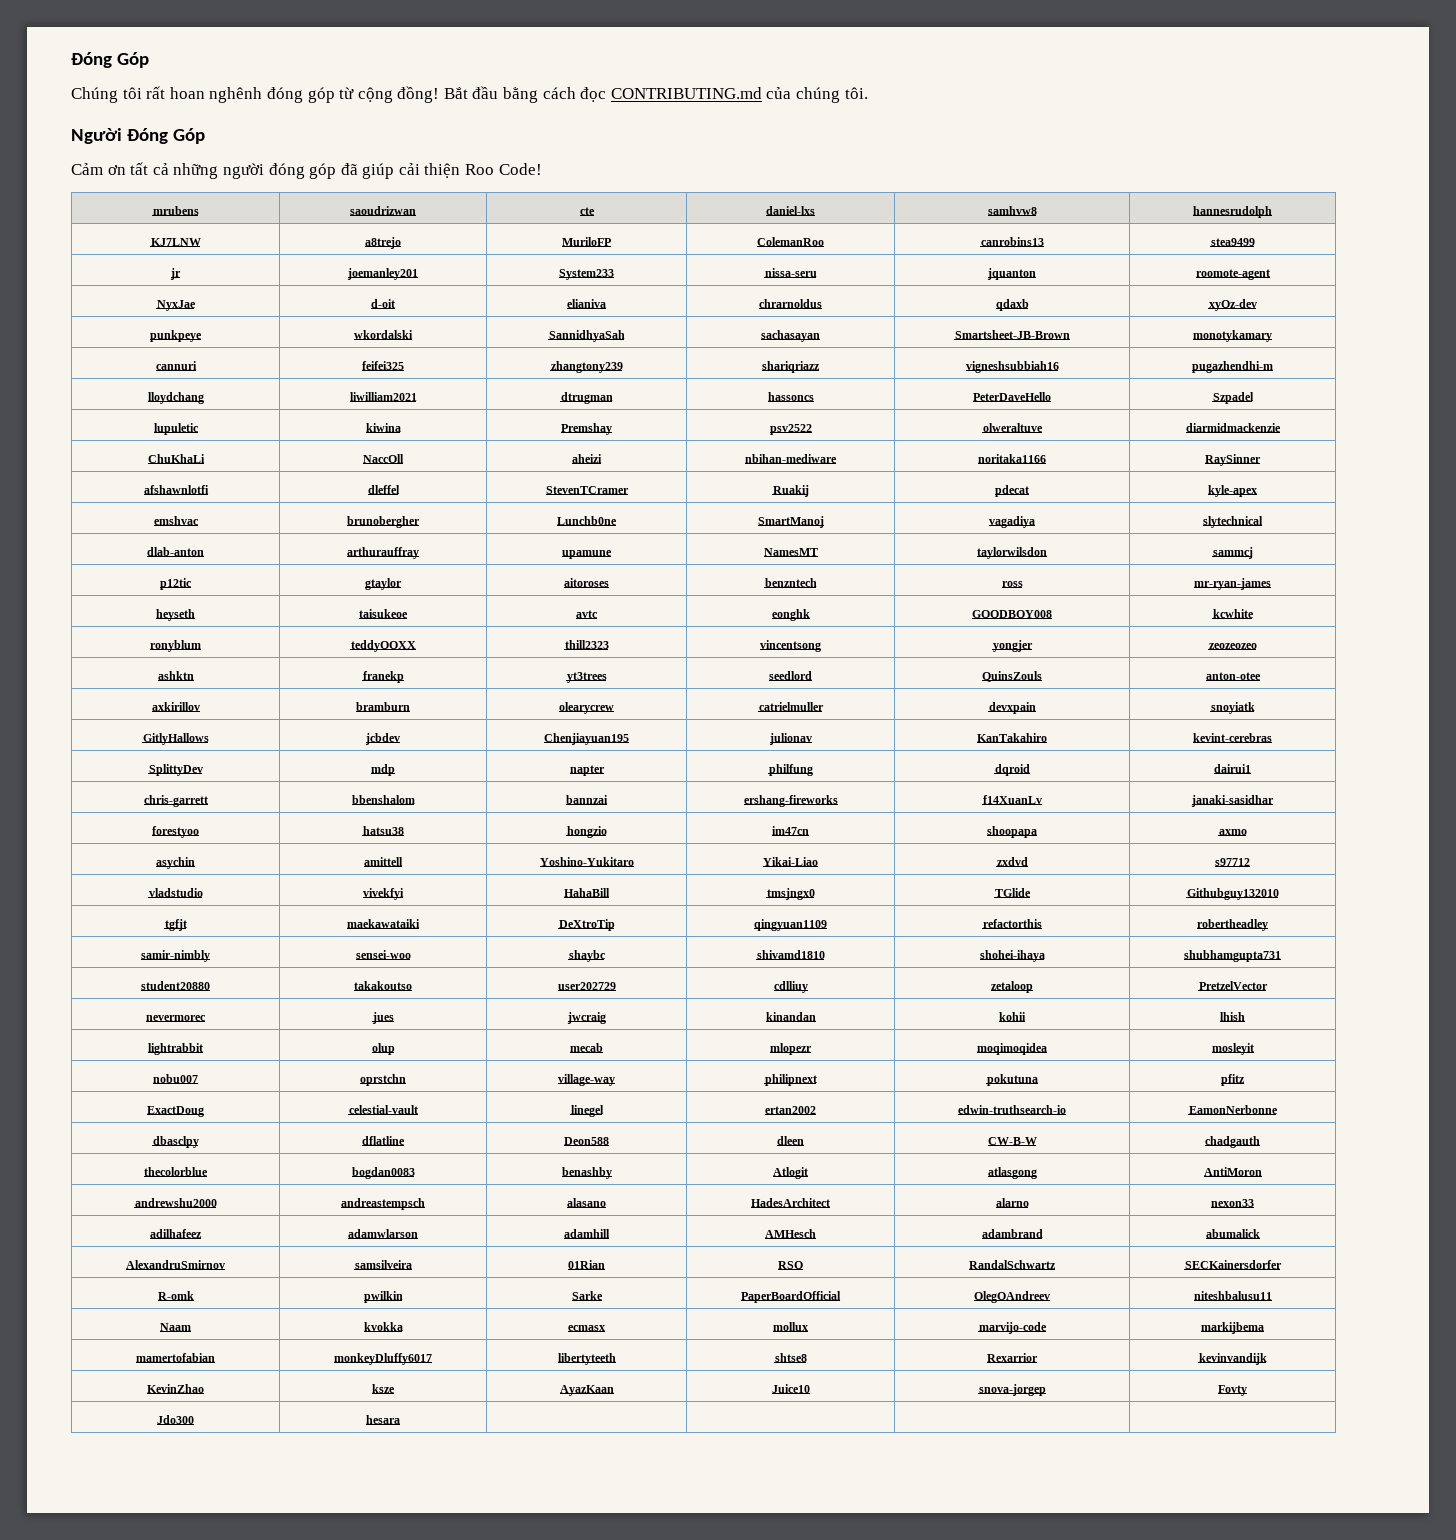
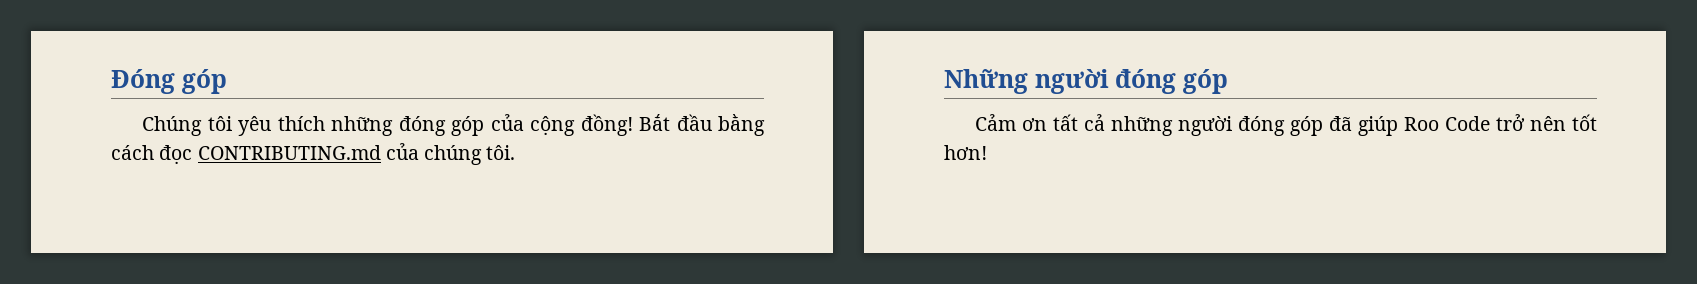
[71,52,149,68] Đóng Góp -> [111,69,227,94] Đóng góp
[146,86,355,103] rất hoan nghênh đóng góp từ -> [238,114,524,136] yêu thích những đóng góp của
[71,128,205,144] Người Đóng Góp -> [944,69,1228,94] Những người đóng góp
[398,163,542,178] [152,206,199,215] [350,206,416,215] [579,207,595,215] [766,206,815,215] [987,206,1037,215] [1193,206,1272,218] [150,238,201,246] [365,237,401,249] [562,237,611,246] [757,237,824,246] [980,237,1044,246] [1210,238,1255,246] [170,268,181,280] [347,268,418,280] [559,269,614,280] [764,268,817,277] [987,268,1036,280] [1195,269,1270,280] [156,300,196,311] [371,299,395,308] [567,299,606,308] [759,299,822,308] [995,299,1029,311] [1208,299,1257,311] [150,330,202,342] [354,330,413,339] [548,330,625,342] [761,330,820,342] [954,330,1070,339] [1193,330,1272,342] [155,361,197,370] [362,361,404,370] [550,361,623,373] [762,361,820,373] [965,361,1059,373] [1192,361,1273,373] [147,392,204,404] [349,392,417,401] [560,392,613,404] [767,392,814,401] [973,392,1051,401] [1212,392,1254,404] [153,423,199,435] [365,423,401,432] [561,423,612,435] [769,424,812,435] [982,423,1043,432] [1185,423,1281,432] [147,454,205,463] [363,454,404,463] [572,454,602,463] [745,454,837,463] [978,454,1046,463] [1205,454,1261,466] [143,485,209,494] [367,485,400,494] [545,486,629,494] [772,485,809,497] [995,485,1029,497] [1208,485,1257,497] [153,516,199,525] [347,516,420,528] [557,516,617,525] [757,516,824,528] [989,516,1035,528] [1203,516,1263,528] [147,547,204,556] [347,547,419,559] [562,550,612,559] [763,548,818,556] [977,547,1047,559] [1212,547,1253,559] [160,578,192,590] [365,578,402,590] [564,578,609,587] [764,578,817,587] [1001,581,1023,587] [1194,578,1271,590] [156,609,195,621] [359,609,408,618] [576,610,598,618] [771,609,810,621] [972,610,1052,618] [1212,609,1254,618] [150,640,201,652] [350,640,416,652] [564,640,609,649] [760,640,821,652] [992,640,1033,652] [1208,643,1257,649] [157,671,194,680] [362,671,404,683] [566,672,607,683] [769,671,812,680] [982,671,1042,682] [1205,672,1261,680] [151,702,200,711] [356,702,410,711] [559,702,614,714] [758,702,824,711] [988,702,1036,714] [1210,702,1255,714] [142,733,209,745] [365,733,400,745] [544,733,629,745] [768,733,812,745] [977,733,1047,742] [1193,733,1272,742] [148,764,203,776] [371,764,395,776] [569,765,605,776] [768,764,813,776] [994,764,1030,776] [1214,764,1251,773] [143,795,208,807] [351,795,415,804] [566,795,608,804] [743,795,838,807] [982,795,1042,804] [1191,795,1274,807] [152,826,199,838] [362,826,404,835] [566,826,607,838] [772,826,809,835] [987,826,1037,838] [1218,829,1247,835] [156,857,195,869] [364,857,403,866] [539,857,634,866] [763,857,818,866] [996,857,1028,866] [1215,858,1250,866] [148,888,203,897] [363,888,404,900] [564,888,610,897] [766,888,815,900] [994,888,1031,897] [1186,888,1279,900] [164,919,187,931] [347,919,420,928] [558,919,615,931] [754,919,827,931] [982,919,1042,928] [1197,919,1268,931] [141,950,210,962] [355,950,411,959] [568,950,606,962] [756,950,825,959] [979,950,1045,962] [1184,950,1281,962] [141,981,210,990] [354,981,412,990] [557,982,616,990] [773,981,808,993] [991,981,1033,993] [1198,981,1268,990] [146,1015,206,1021] [371,1012,394,1024] [566,1012,606,1024] [765,1012,816,1021] [999,1012,1026,1021] [1220,1012,1245,1021] [148,1043,203,1055] [371,1043,395,1055] [570,1043,603,1052] [770,1043,812,1055] [977,1043,1047,1055] [1211,1043,1254,1055] [153,1074,198,1083] [360,1074,406,1086] [558,1074,615,1086] [764,1074,817,1086] [986,1074,1038,1086] [1221,1074,1245,1086] [147,1106,204,1117] [348,1105,418,1114] [570,1105,604,1117] [765,1106,816,1114] [958,1105,1066,1114] [1188,1105,1278,1114] [152,1136,199,1148] [362,1136,405,1145] [564,1137,609,1145] [777,1136,804,1145] [987,1137,1037,1145] [1205,1136,1260,1148] [144,1167,208,1176] [351,1167,415,1179] [561,1167,612,1179] [773,1167,808,1179] [987,1167,1037,1179] [1203,1167,1262,1176] [134,1198,217,1207] [341,1198,425,1210] [567,1198,606,1207] [751,1198,830,1207] [995,1198,1029,1207] [1211,1199,1254,1207] [150,1229,202,1238] [348,1229,418,1238] [564,1229,610,1238] [765,1229,816,1238] [981,1229,1043,1238] [1205,1229,1260,1238] [126,1260,225,1269] [354,1260,412,1269] [568,1260,605,1269] [778,1261,803,1269] [969,1260,1056,1269] [1184,1260,1282,1269] [157,1291,194,1300] [363,1291,403,1303] [571,1291,603,1300] [741,1291,841,1303] [974,1291,1050,1303] [1193,1291,1272,1300] [160,1323,191,1331] [363,1322,403,1331] [568,1325,605,1331] [773,1322,808,1331] [978,1322,1047,1334] [1201,1322,1264,1334] [136,1353,215,1362] [334,1353,432,1365] [557,1353,616,1365] [774,1353,807,1362] [987,1353,1038,1362] [1198,1353,1267,1365] [147,1384,204,1393] [372,1384,395,1393] [559,1385,614,1396] [771,1384,810,1393] [978,1384,1046,1396] [1218,1385,1247,1396] [157,1415,194,1424] [366,1415,400,1424] cải thiện Roo Code! // mrubens | saoudrizwan | cte | daniel-lxs | samhvw8 | hannesrudolph // KJ7LNW | a8trejo | MuriloFP | ColemanRoo | canrobins13 | stea9499 // jr | joemanley201 | System233 | nissa-seru | jquanton | roomote-agent // NyxJae | d-oit | elianiva | chrarnoldus | qdaxb | xyOz-dev // punkpeye | wkordalski | SannidhyaSah | sachasayan | Smartsheet-JB-Brown | monotykamary // cannuri | feifei325 | zhangtony239 | shariqriazz | vigneshsubbiah16 | pugazhendhi-m // lloydchang | liwilliam2021 | dtrugman | hassoncs | PeterDaveHello | Szpadel // lupuletic | kiwina | Premshay | psv2522 | olweraltuve | diarmidmackenzie // ChuKhaLi | NaccOll | aheizi | nbihan-mediware | noritaka1166 | RaySinner // afshawnlotfi | dleffel | StevenTCramer | Ruakij | pdecat | kyle-apex // emshvac | brunobergher | Lunchb0ne | SmartManoj | vagadiya | slytechnical // dlab-anton | arthurauffray | upamune | NamesMT | taylorwilsdon | sammcj // p12tic | gtaylor | aitoroses | benzntech | ross | mr-ryan-james // heyseth | taisukeoe | avtc | eonghk | GOODBOY008 | kcwhite // ronyblum | teddyOOXX | thill2323 | vincentsong | yongjer | zeozeozeo // ashktn | franekp | yt3trees | seedlord | QuinsZouls | anton-otee // axkirillov | bramburn | olearycrew | catrielmuller | devxpain | snoyiatk // GitlyHallows | jcbdev | Chenjiayuan195 | julionav | KanTakahiro | kevint-cerebras // SplittyDev | mdp | napter | philfung | dqroid | dairui1 // chris-garrett | bbenshalom | bannzai | ershang-fireworks | f14XuanLv | janaki-sasidhar // forestyoo | hatsu38 | hongzio | im47cn | shoopapa | axmo // asychin | amittell | Yoshino-Yukitaro | Yikai-Liao | zxdvd | s97712 // vladstudio | vivekfyi | HahaBill | tmsjngx0 | TGlide | Githubguy132010 // tgfjt | maekawataiki | DeXtroTip | qingyuan1109 | refactorthis | robertheadley // samir-nimbly | sensei-woo | shaybc | shivamd1810 | shohei-ihaya | shubhamgupta731 // student20880 | takakoutso | user202729 | cdlliuy | zetaloop | PretzelVector // nevermorec | jues | jwcraig | kinandan | kohii | lhish // lightrabbit | olup | mecab | mlopezr | moqimoqidea | mosleyit // nobu007 | oprstchn | village-way | philipnext | pokutuna | pfitz // ExactDoug | celestial-vault | linegel | ertan2002 | edwin-truthsearch-io | EamonNerbonne // dbasclpy | dflatline | Deon588 | dleen | CW-B-W | chadgauth // thecolorblue | bogdan0083 | benashby | Atlogit | atlasgong | AntiMoron // andrewshu2000 | andreastempsch | alasano | HadesArchitect | alarno | nexon33 // adilhafeez | adamwlarson | adamhill | AMHesch | adambrand | abumalick // AlexandruSmirnov | samsilveira | 01Rian | RSO | RandalSchwartz | SECKainersdorfer // R-omk | pwilkin | Sarke | PaperBoardOfficial | OlegOAndreev | niteshbalusu11 // Naam | kvokka | ecmasx | mollux | marvijo-code | markijbema // mamertofabian | monkeyDluffy6017 | libertyteeth | shtse8 | Rexarrior | kevinvandijk // KevinZhao | ksze | AyazKaan | Juice10 | snova-jorgep | Fovty // Jdo300 | hesara | | | | -> [1404,114,1597,131] [944,145,987,160] Roo Code trở nên tốt hơn!

